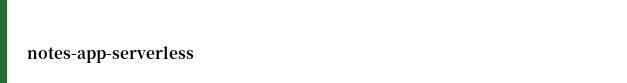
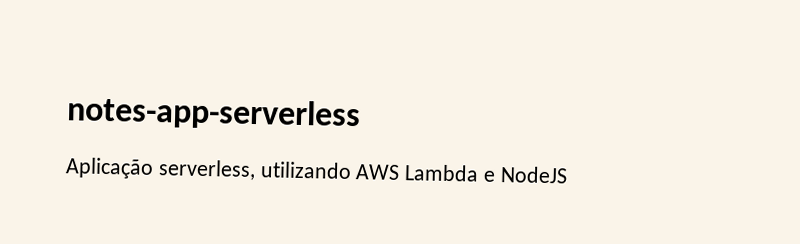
(194, 54) none -> [65,157,568,184] // Aplicação serverless, utilizando AWS Lambda e NodeJS

